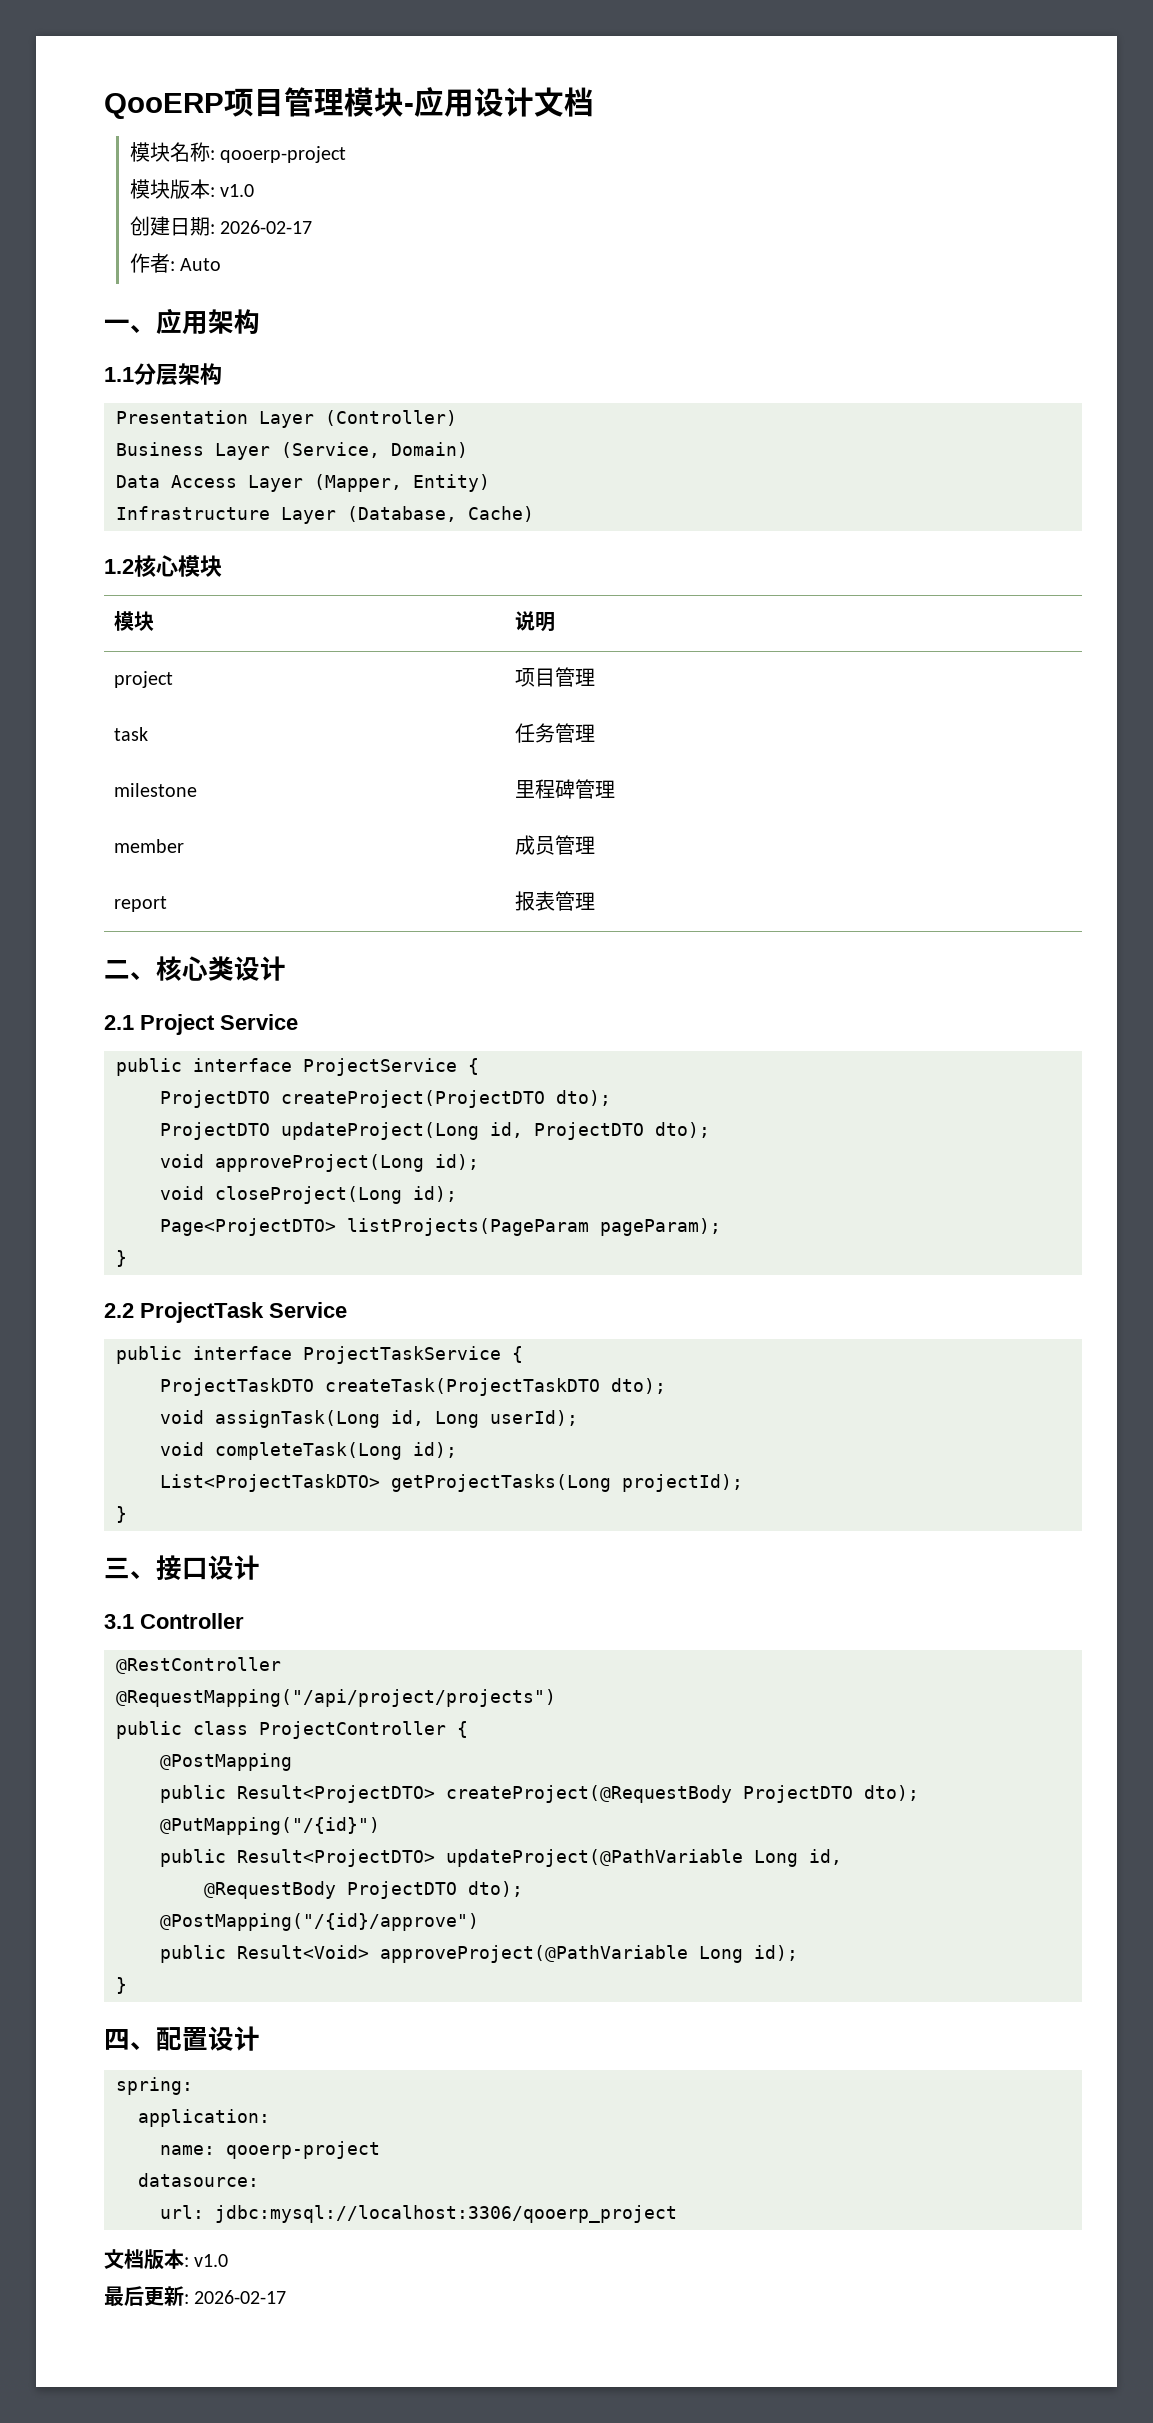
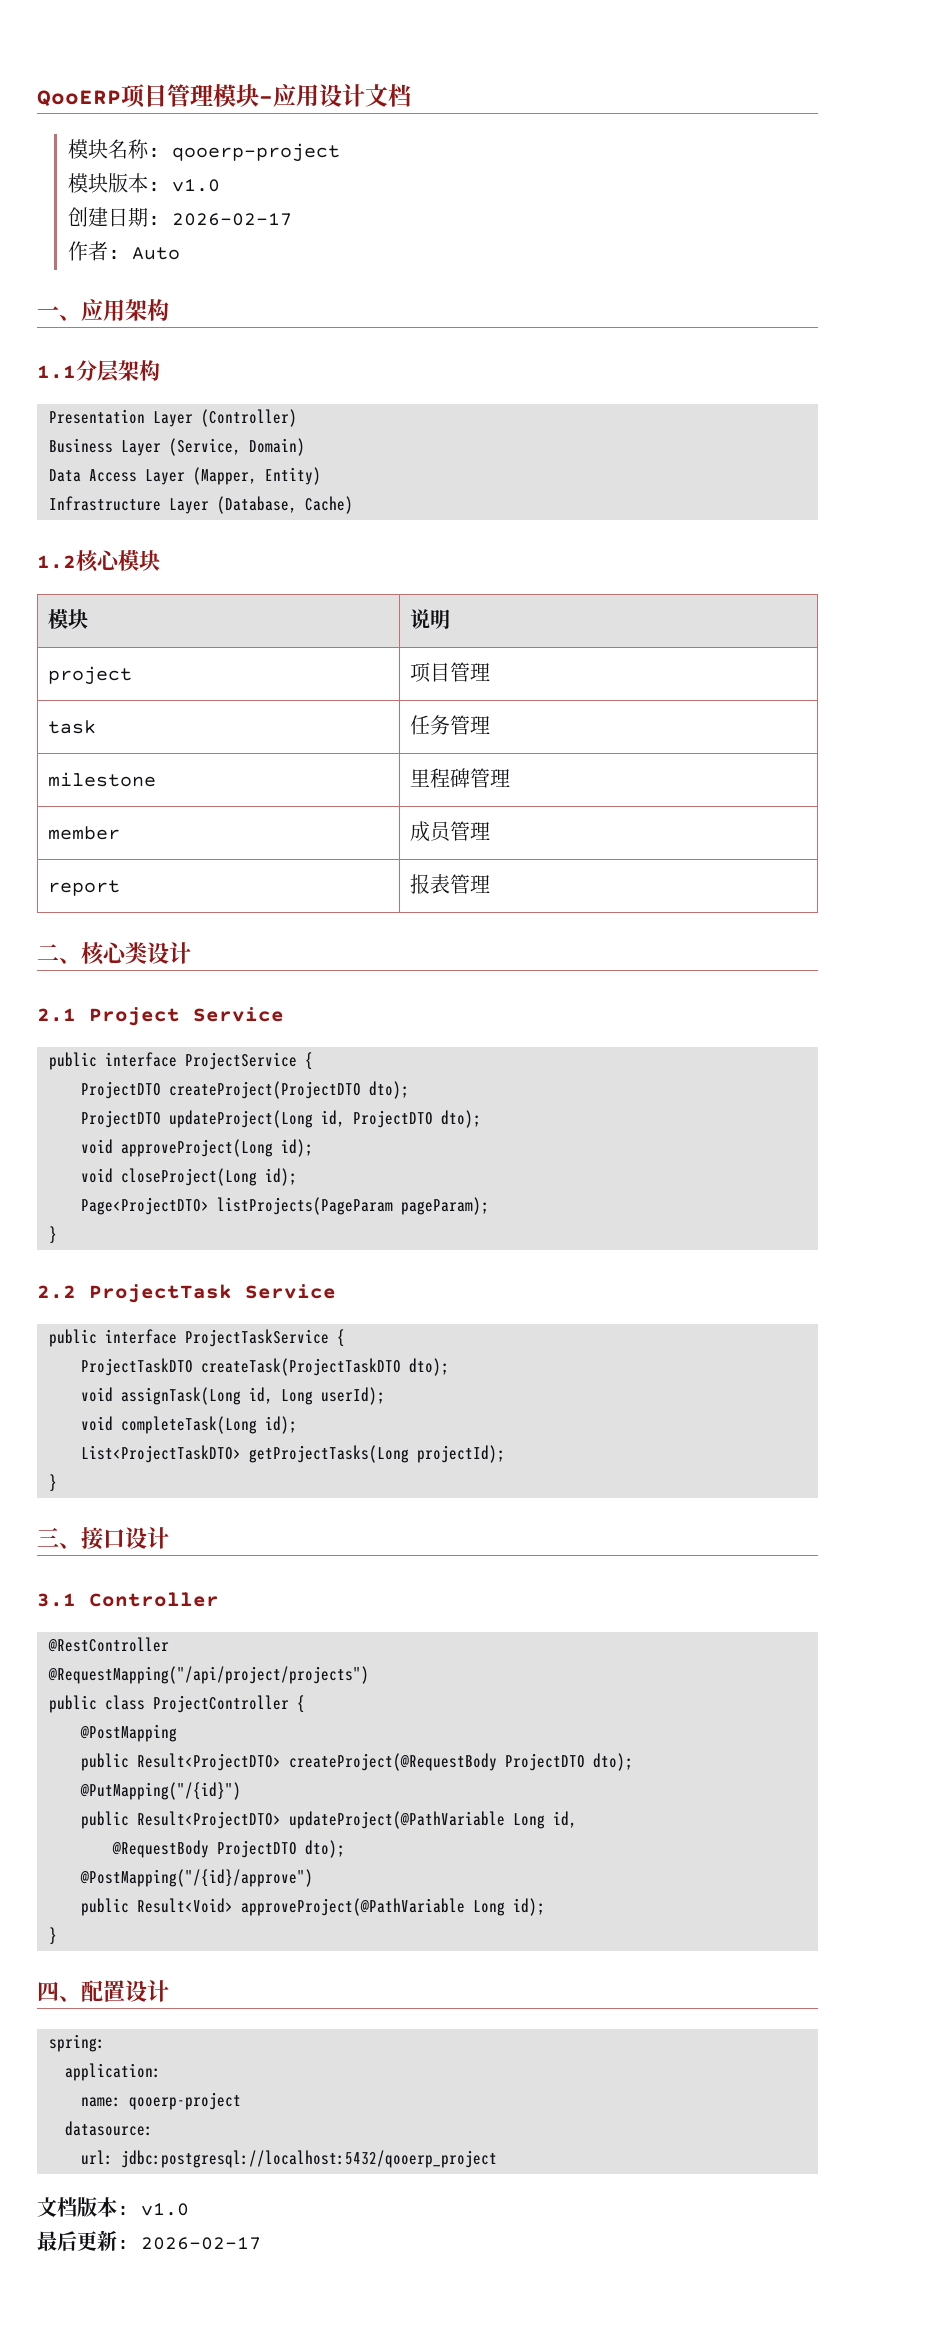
[215,2205,677,2223] jdbc:mysql://localhost:3306/qooerp_project -> [121,2150,497,2168] jdbc:postgresql://localhost:5432/qooerp_project

